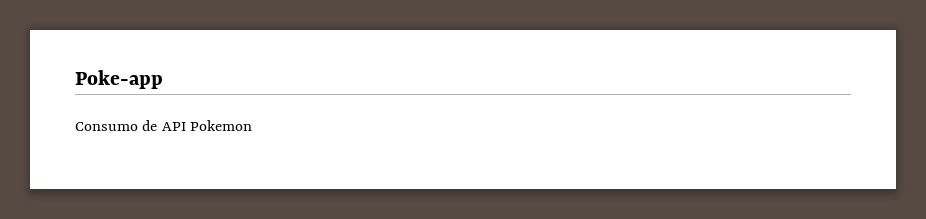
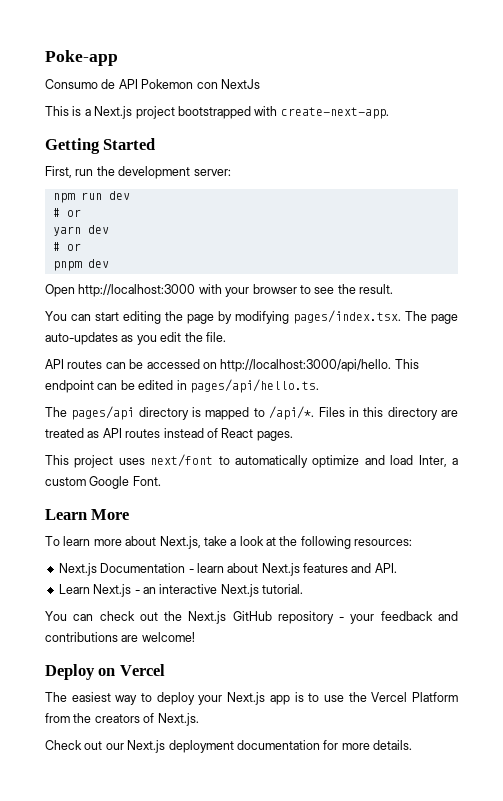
(253, 125) none -> [196,79,260,89] [45,106,389,119] [45,138,156,154] [45,166,231,179] [52,191,130,203] [52,208,81,217] [52,225,109,236] [52,242,81,251] [52,259,109,271] [45,284,393,297] [45,310,458,324] [45,332,226,345] [45,359,419,372] [45,379,319,393] [45,406,459,420] [45,428,293,441] [45,454,458,468] [45,476,161,489] [45,509,130,520] [45,536,413,549] [58,563,397,576] [58,584,303,597] [45,611,458,624] [45,632,195,642] [45,664,165,680] [45,692,458,705] [45,713,199,726] [45,740,412,753] con NextJs // This is a Next.js project bootstrapped with create-next-app. // Getting Started // First, run the development server: // npm run dev // # or // yarn dev // # or // pnpm dev // Open http://localhost:3000 with your browser to see the result. // You can start editing the page by modifying pages/index.tsx. The page auto-updates as you edit the file. // API routes can be accessed on http://localhost:3000/api/hello. This endpoint can be edited in pages/api/hello.ts. // The pages/api directory is mapped to /api/*. Files in this directory are treated as API routes instead of React pages. // This project uses next/font to automatically optimize and load Inter, a custom Google Font. // Learn More // To learn more about Next.js, take a look at the following resources: // Next.js Documentation - learn about Next.js features and API. // Learn Next.js - an interactive Next.js tutorial. // You can check out the Next.js GitHub repository - your feedback and contributions are welcome! // Deploy on Vercel // The easiest way to deploy your Next.js app is to use the Vercel Platform from the creators of Next.js. // Check out our Next.js deployment documentation for more details.

